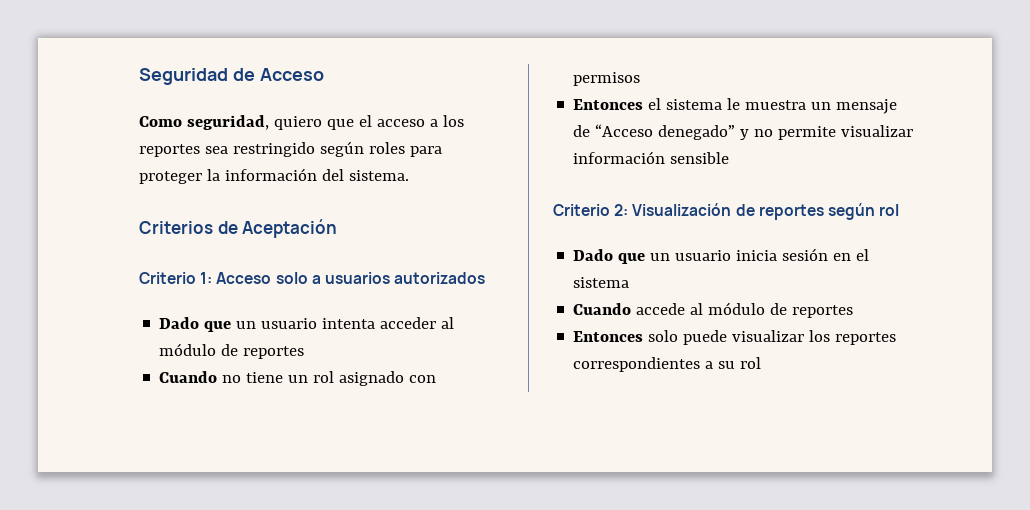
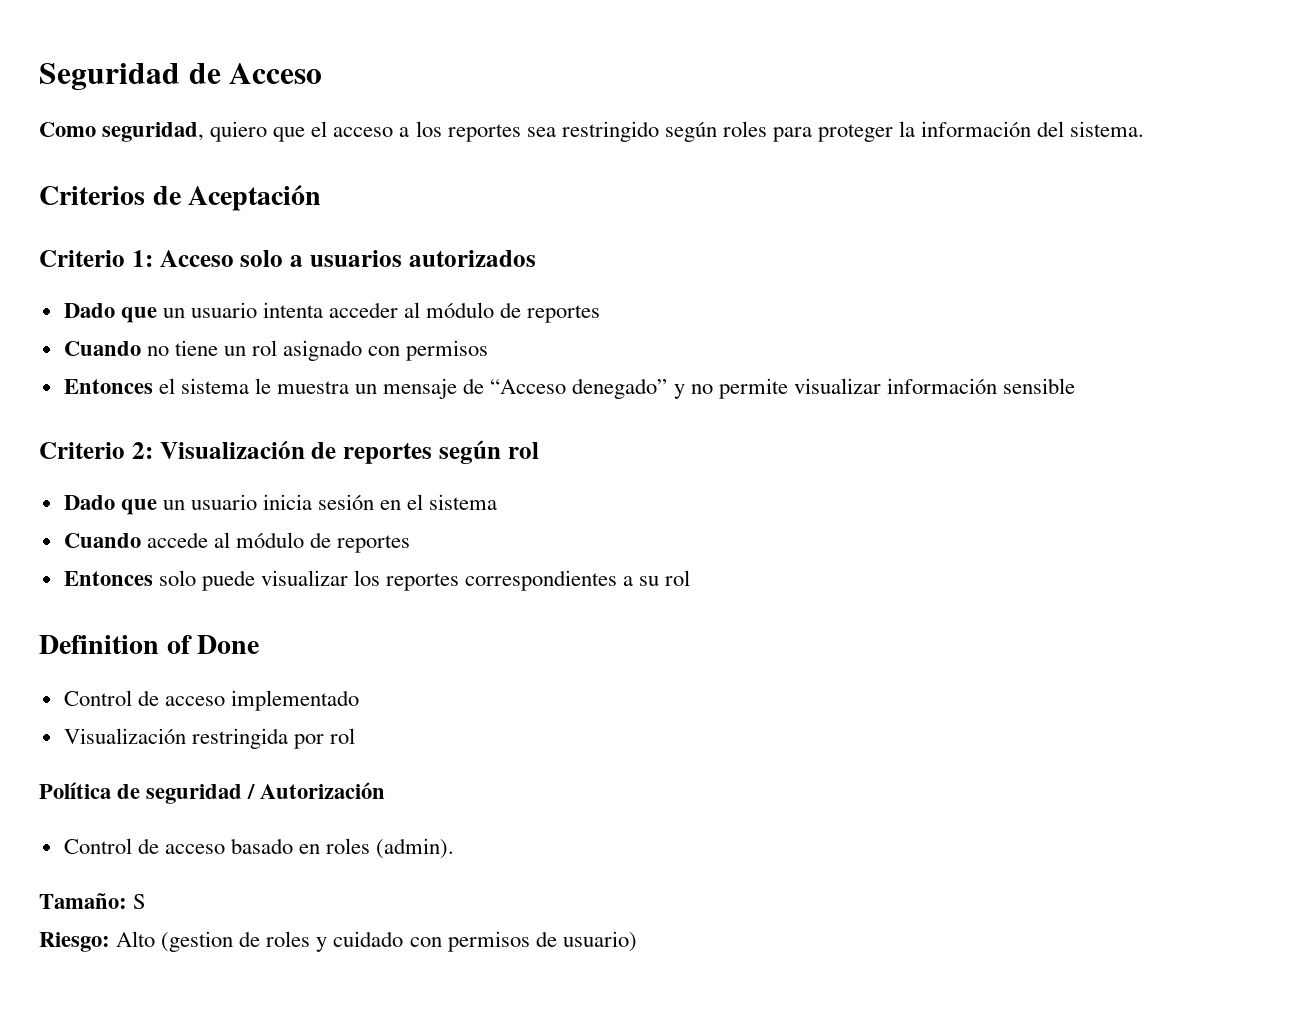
(762, 363) none -> [39,635,260,654] [63,690,359,711] [63,728,355,749] [39,782,386,804] [63,838,455,859] [39,893,147,909] [39,931,637,952] // Definition of Done // Control de acceso implementado // Visualización restringida por rol // Política de seguridad / Autorización // Control de acceso basado en roles (admin). // Tamaño: S // Riesgo: Alto (gestion de roles y cuidado con permisos de usuario)

